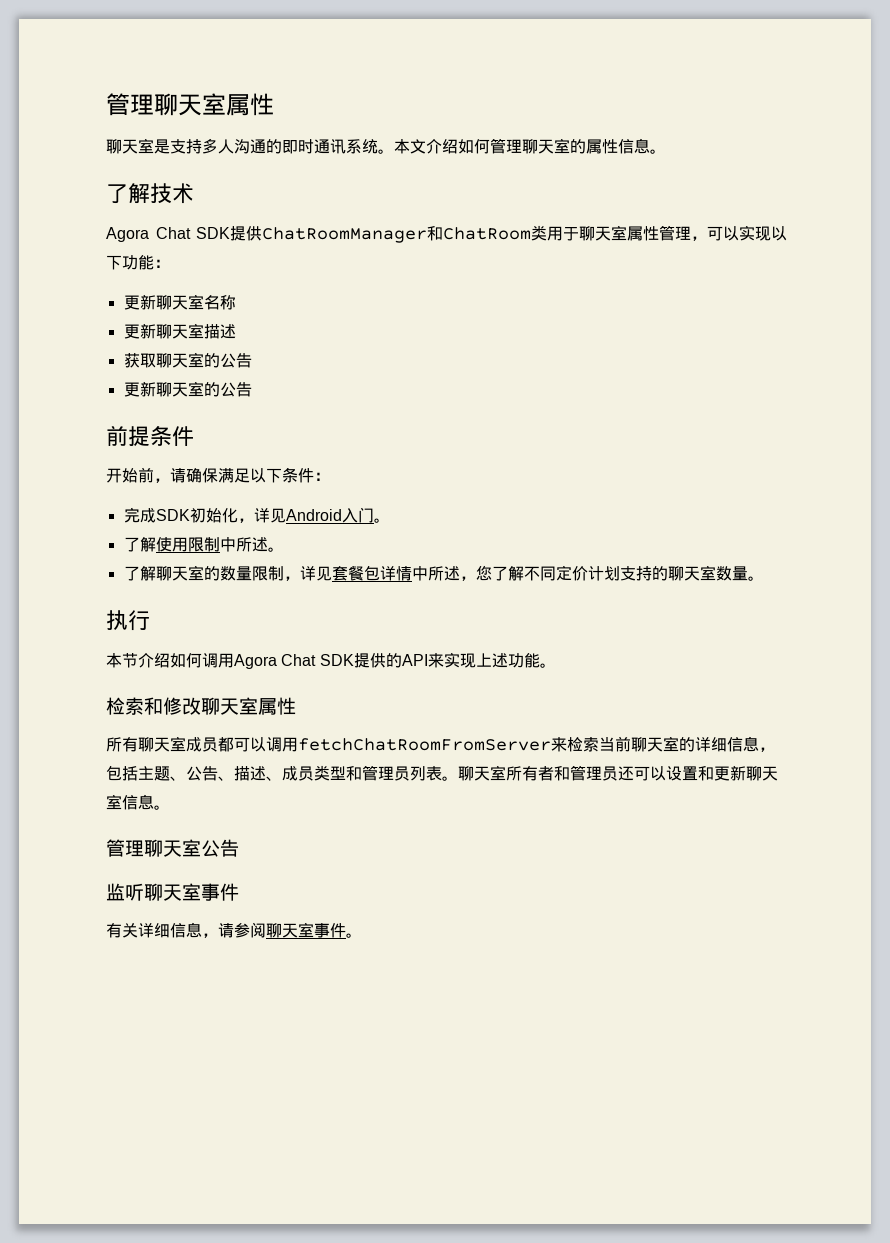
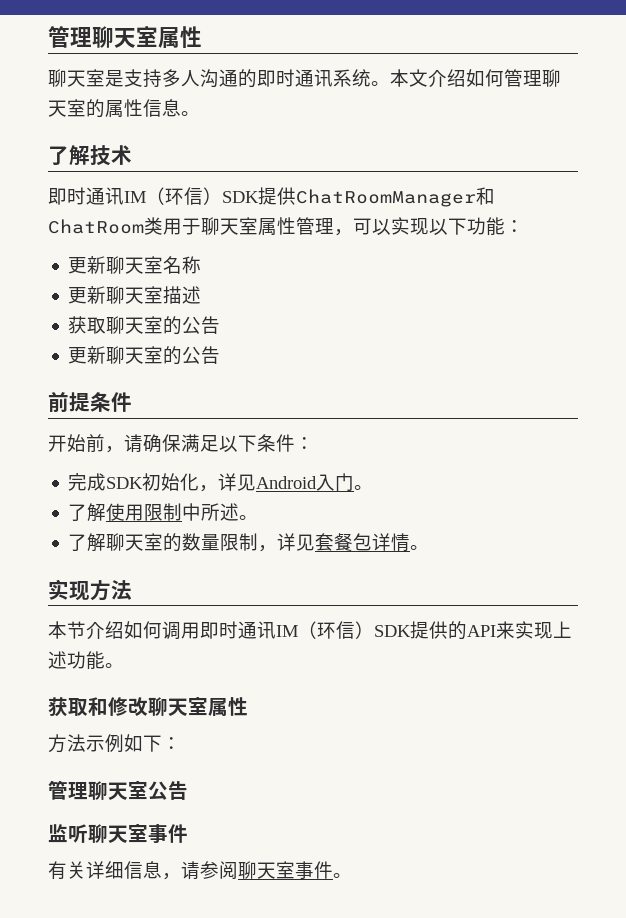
[106,227,191,242] Agora Chat -> [48,187,222,205] 即时通讯IM（环信）
[411,565,764,581] [106,610,150,631] 中所述，您了解不同定价计划支持的聊天室数量。 // 执行 -> [410,545,430,550] [48,579,132,601] 。 // 实现方法
[234,654,317,669] Agora Chat -> [200,621,374,639] 即时通讯IM（环信）
[106,697,144,715] 检索 -> [48,697,88,717] 获取
[106,736,775,752] [106,765,778,781] [106,794,170,810] 所有聊天室成员都可以调用fetchChatRoomFromServer来检索当前聊天室的详细信息，包括主题、公告、描述、成员类型和管理员列表。聊天室所有者和管理员还可以设置和更新聊天室信息。 -> [48,734,181,753] 方法示例如下：

